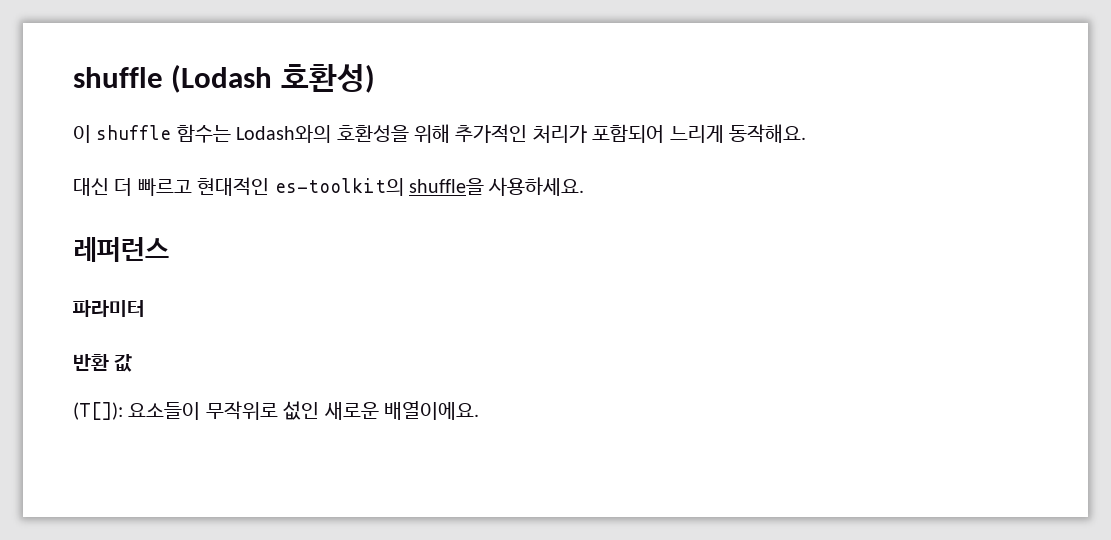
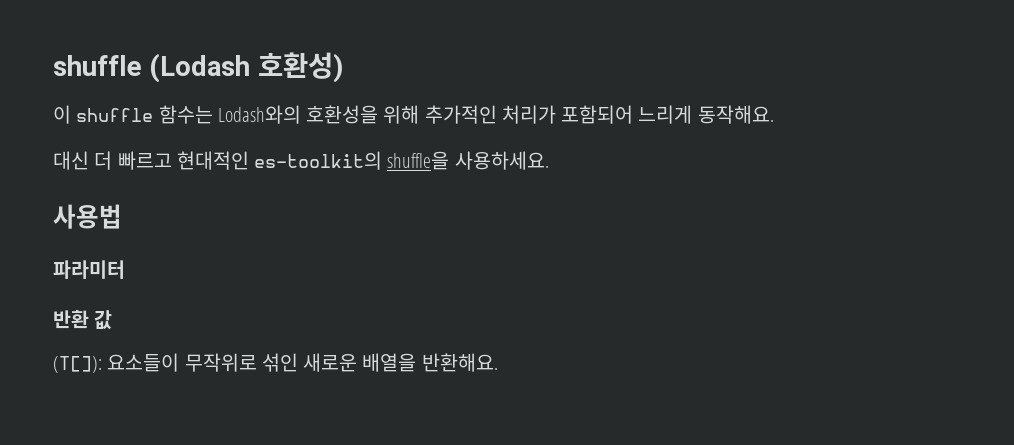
[73,237,169,262] 레퍼런스 -> [53,204,122,229] 사용법
[283,401,479,420] 섮인 새로운 배열이에요. -> [261,353,498,372] 섞인 새로운 배열을 반환해요.

